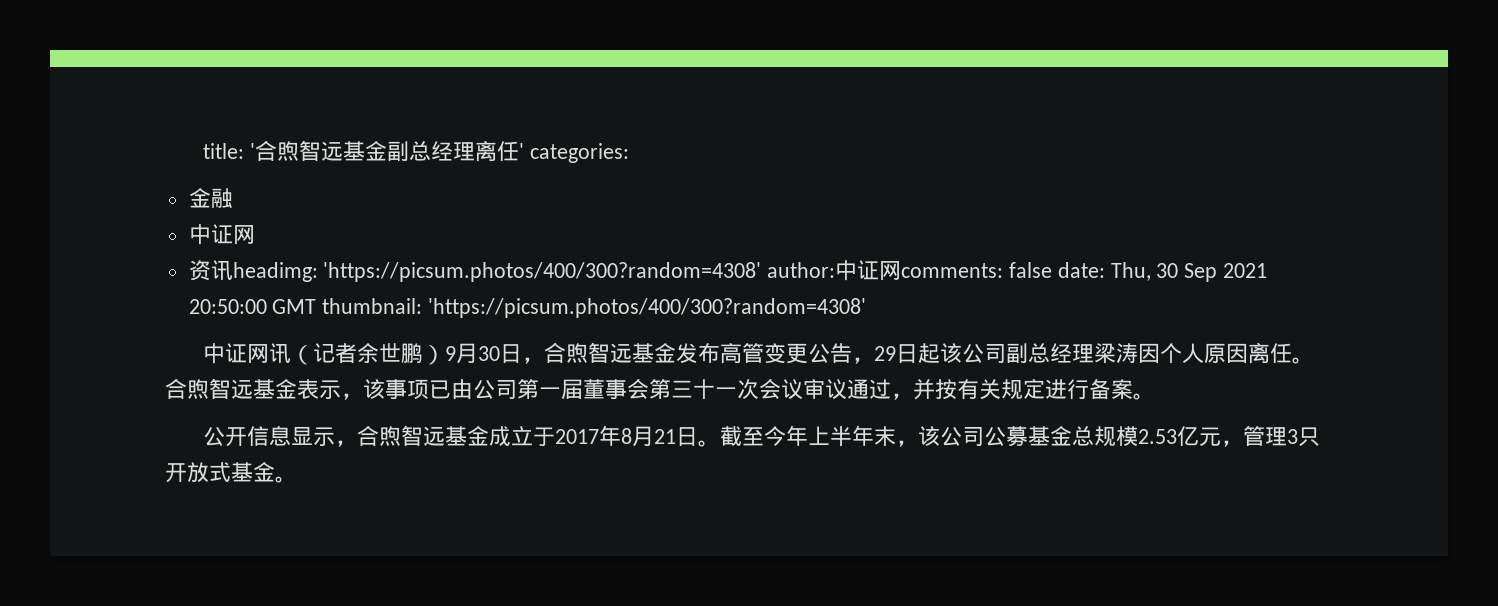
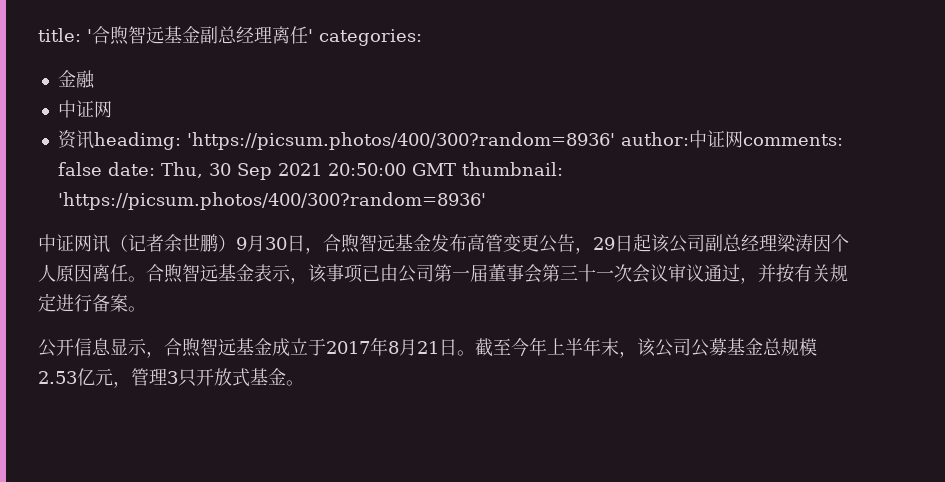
[323,262,762,282] 'https://picsum.photos/400/300?random=4308' -> [186,132,615,150] 'https://picsum.photos/400/300?random=8936'
[428,298,867,318] 'https://picsum.photos/400/300?random=4308' -> [57,192,486,210] 'https://picsum.photos/400/300?random=8936'

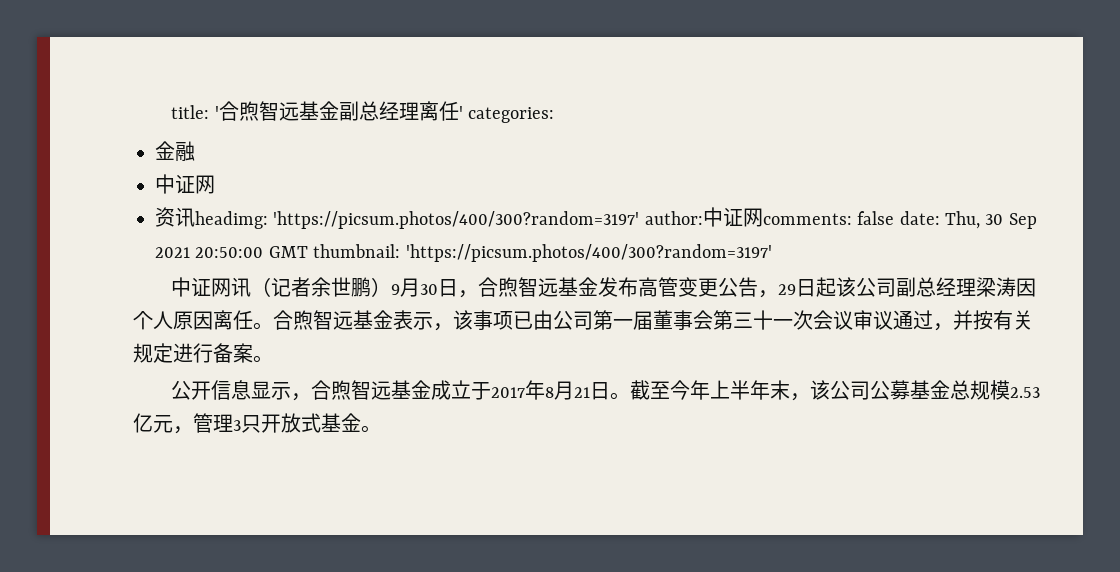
[186,132,615,150] 'https://picsum.photos/400/300?random=8936' -> [273,211,640,229] 'https://picsum.photos/400/300?random=3197'
[57,192,486,210] 'https://picsum.photos/400/300?random=8936' -> [405,244,772,262] 'https://picsum.photos/400/300?random=3197'

